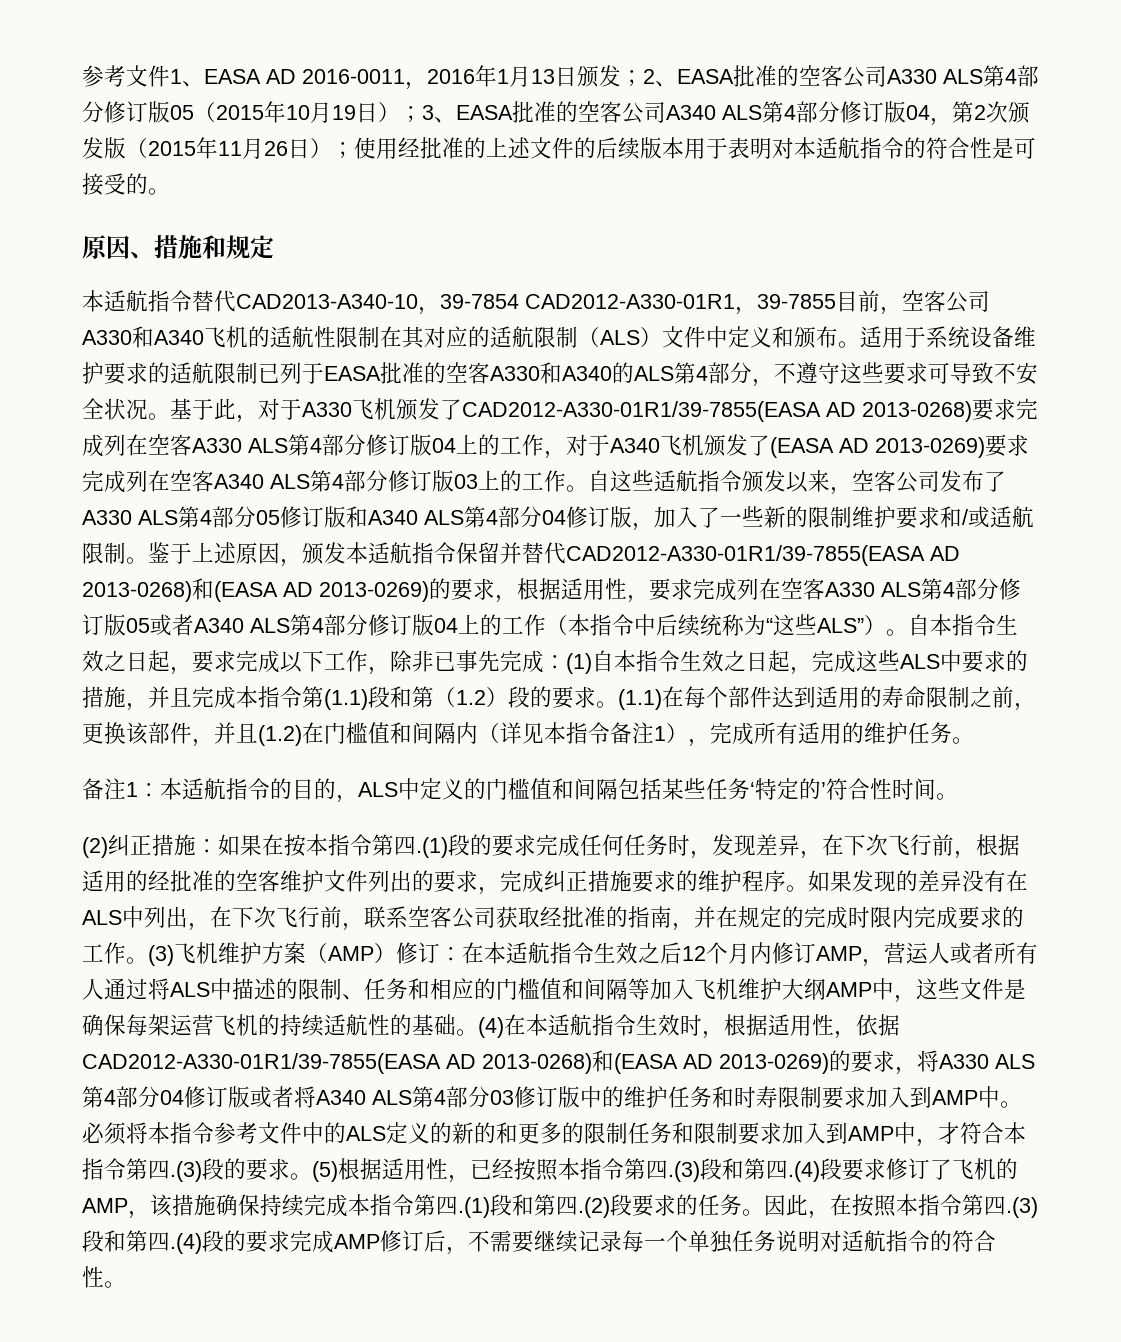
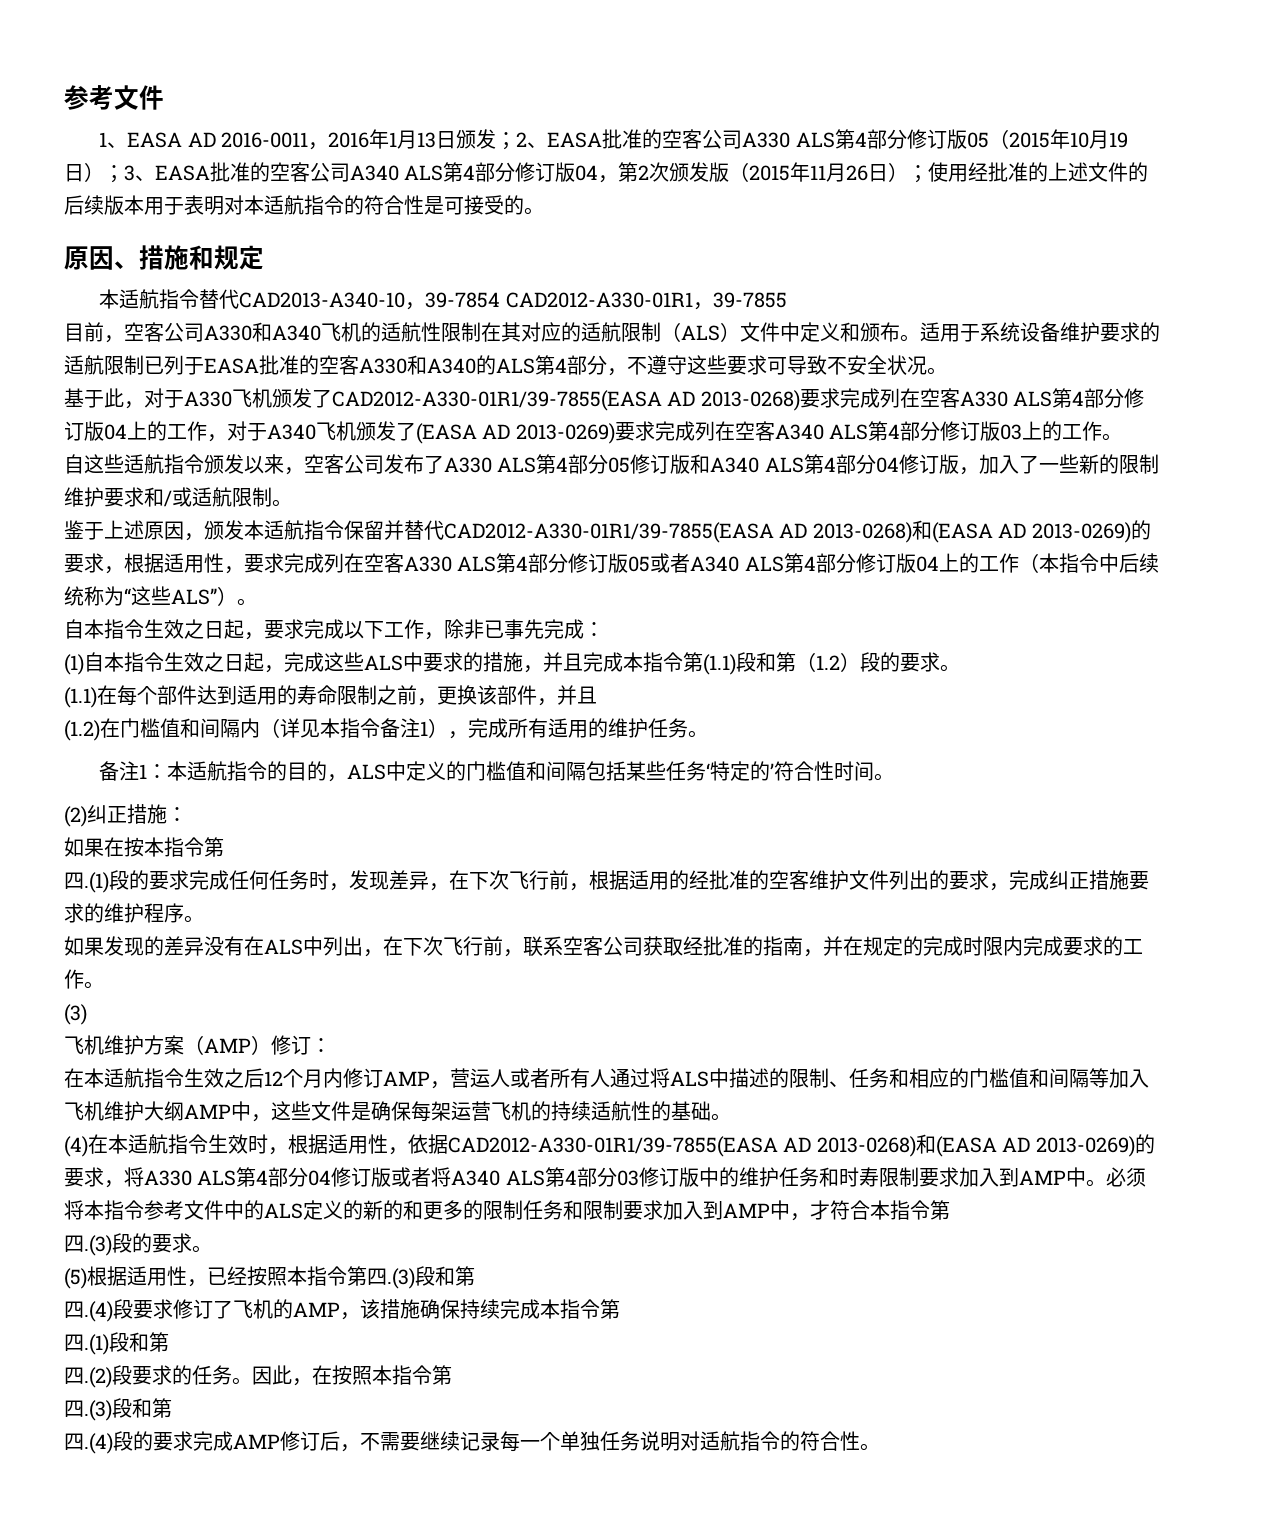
[82,65,170,87] 参考文件 -> [64,85,164,110] 参考文件 //
(836, 301) none -> (787, 300) //
(170, 416) none -> (947, 371) //
(588, 488) none -> (1123, 437) //
(148, 560) none -> (292, 503) //
(908, 632) none -> (257, 602) //
(566, 662) none -> (604, 629) //
(618, 704) none -> (960, 668) //
(258, 733) none -> (597, 695) //
(218, 846) none -> (187, 814) //
(394, 845) none -> (224, 847) //
(808, 888) none -> (204, 919) //
(148, 960) none -> (104, 985) //
(174, 955) none -> (87, 1014) //
(462, 954) none -> (331, 1045) //
(478, 1032) none -> (731, 1117) //
(148, 1169) none -> (950, 1210) //
(312, 1176) none -> (212, 1249) //
(766, 1169) none -> (475, 1276) //
(436, 1205) none -> (620, 1309) //
(556, 1205) none -> (169, 1342) //
[984,1196,1038,1218] [82,1230,148,1252] 四.(3)段和第 -> [64,1398,172,1421] // 四.(3)段和第 //

